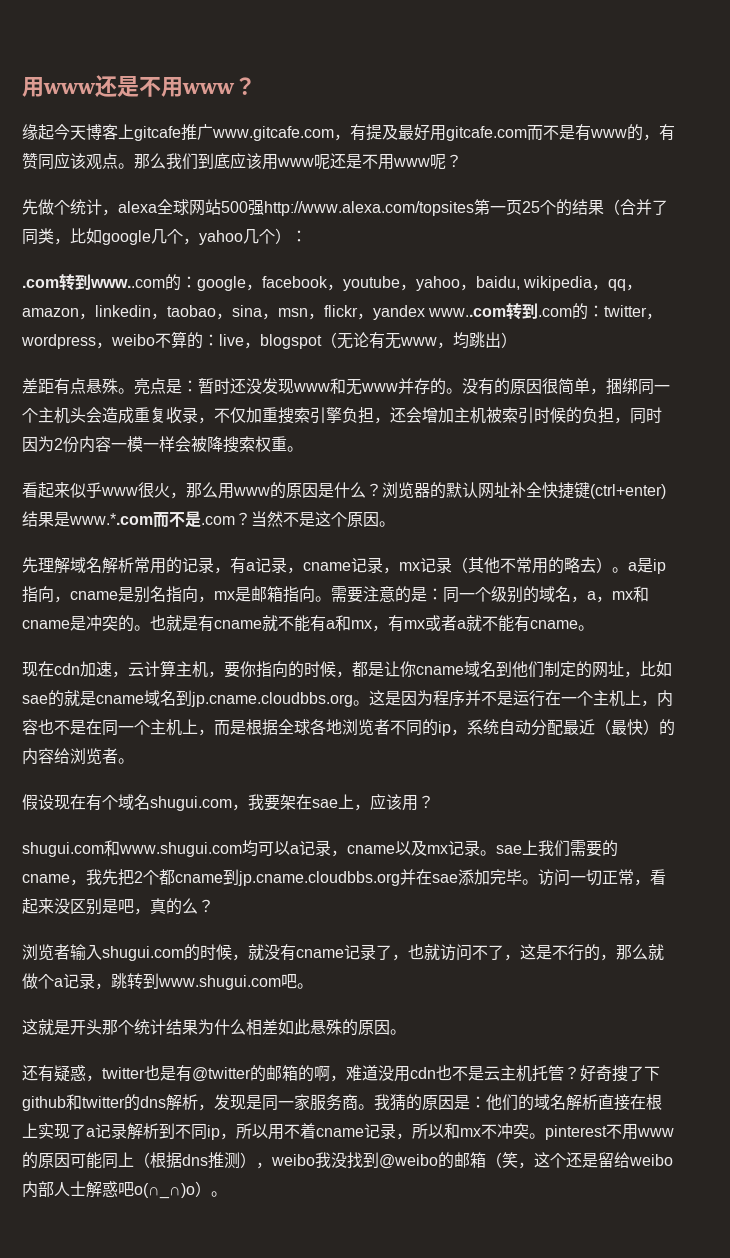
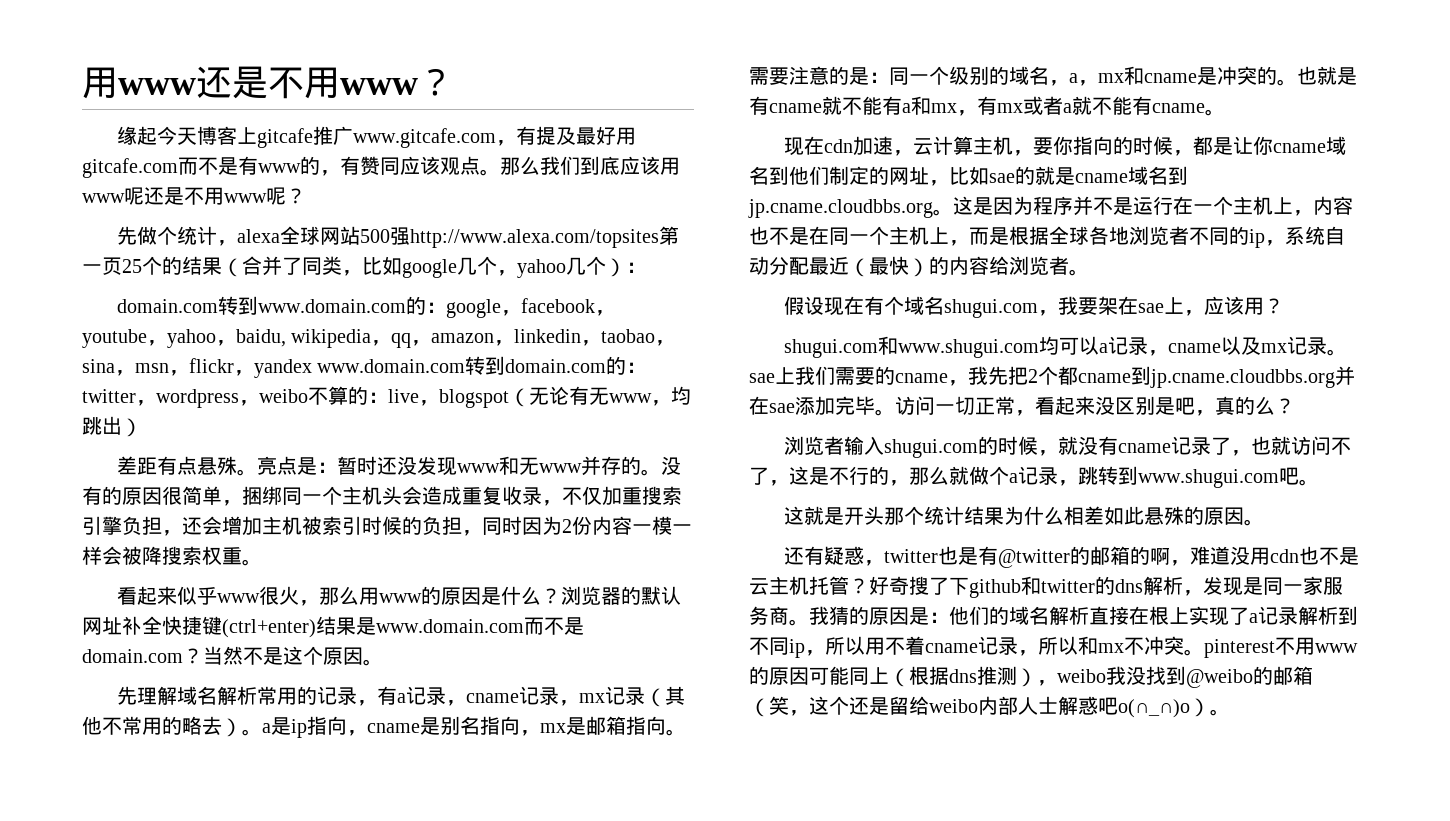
[22,274,165,291] .com转到www..com -> [117,296,407,315] domain.com转到www.domain.com
[428,303,573,320] www..com转到.com -> [317,356,607,375] www.domain.com转到domain.com
[69,511,235,528] www.*.com而不是.com -> [376,617,584,635] [82,649,183,663] www.domain.com而不是domain.com

